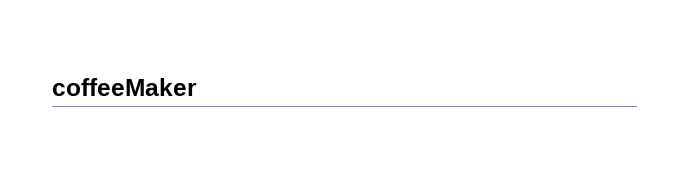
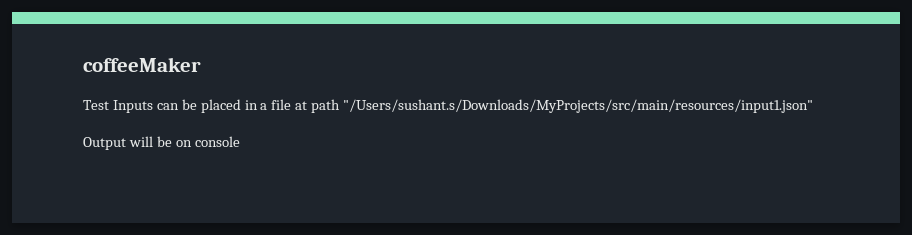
(197, 87) none -> [83,99,814,113] [83,136,240,150] // Test Inputs can be placed in a file at path "/Users/sushant.s/Downloads/MyProjects/src/main/resources/input1.json" // Output will be on console

